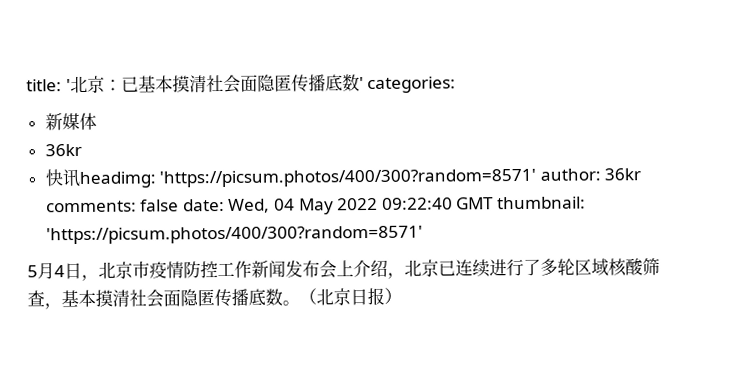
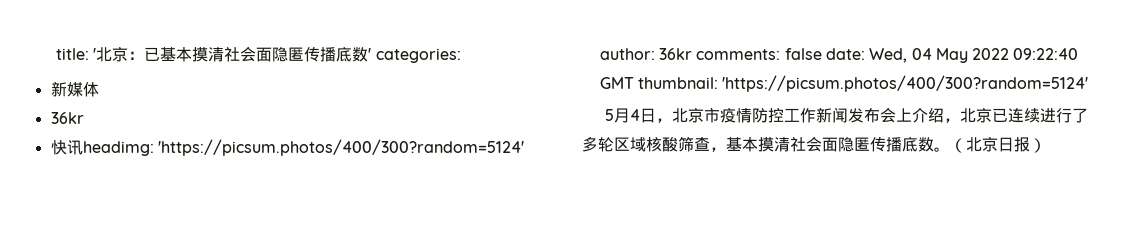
[159,168,537,188] 'https://picsum.photos/400/300?random=8571' -> [157,139,524,156] 'https://picsum.photos/400/300?random=5124'
[45,225,423,245] 'https://picsum.photos/400/300?random=8571' -> [722,75,1089,92] 'https://picsum.photos/400/300?random=5124'

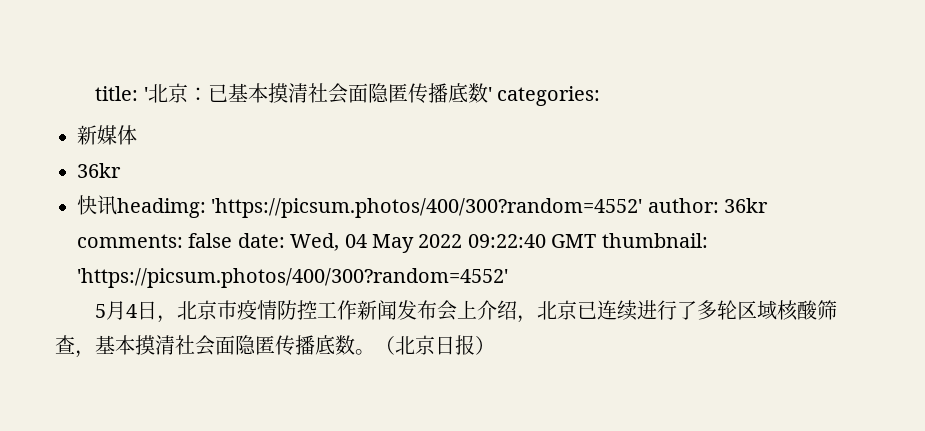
[157,139,524,156] 'https://picsum.photos/400/300?random=5124' -> [211,198,643,218] 'https://picsum.photos/400/300?random=4552'
[722,75,1089,92] 'https://picsum.photos/400/300?random=5124' -> [77,268,508,288] 'https://picsum.photos/400/300?random=4552'

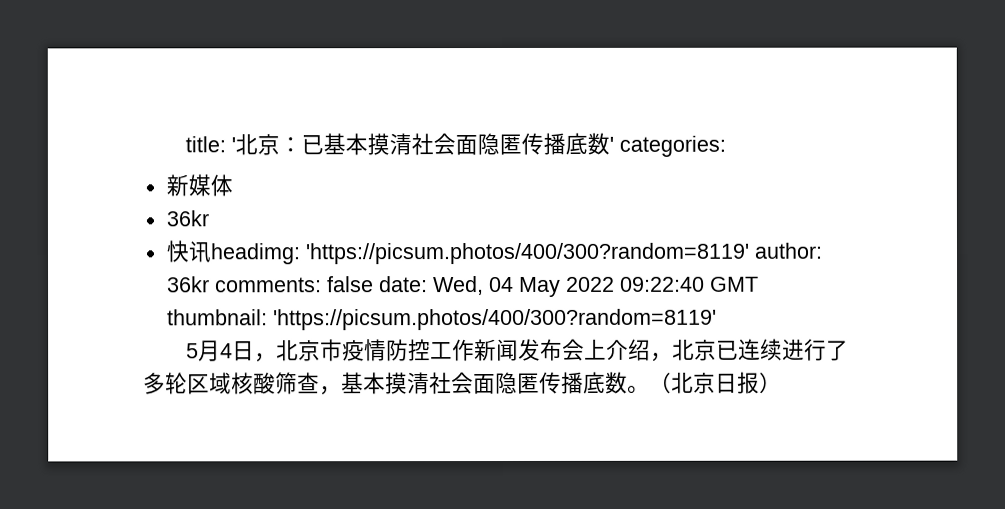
[211,198,643,218] 'https://picsum.photos/400/300?random=4552' -> [304,242,750,265] 'https://picsum.photos/400/300?random=8119'
[77,268,508,288] 'https://picsum.photos/400/300?random=4552' -> [272,308,717,331] 'https://picsum.photos/400/300?random=8119'

